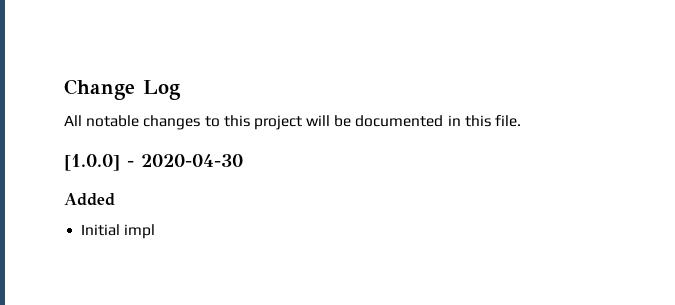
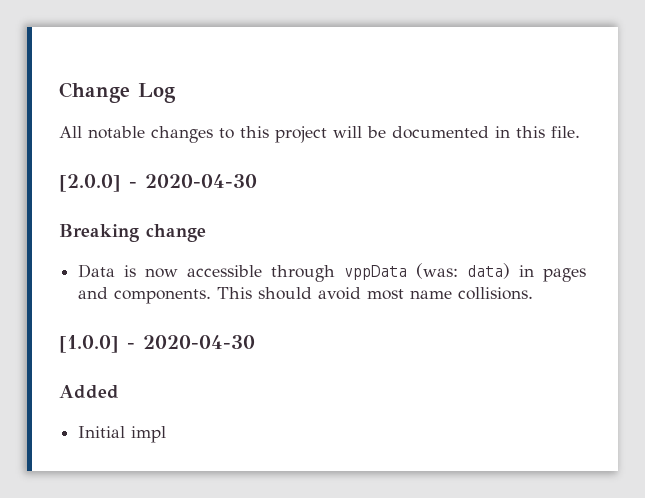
(522, 121) none -> [59,174,257,192] [59,224,206,242] [78,263,586,282] [78,287,534,304] // [2.0.0] - 2020-04-30 // Breaking change // Data is now accessible through vppData (was: data) in pages and components. This should avoid most name collisions.

